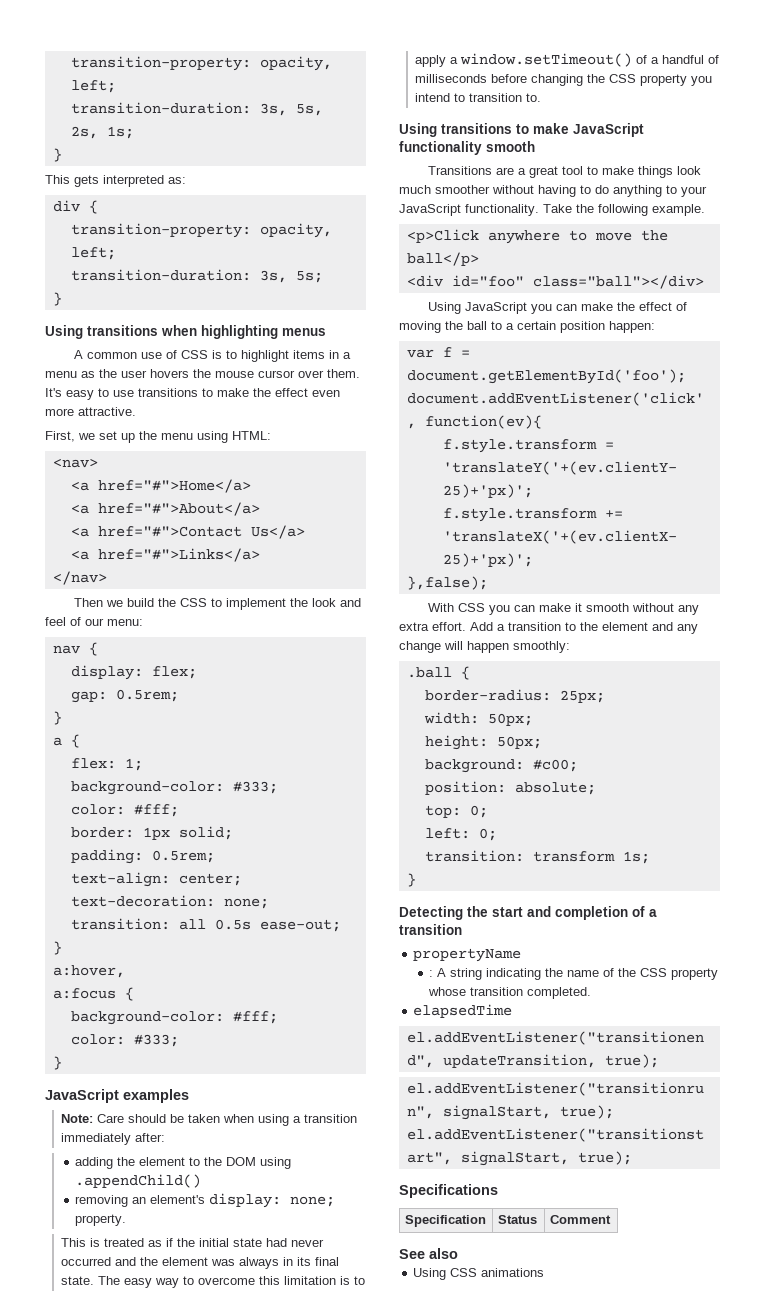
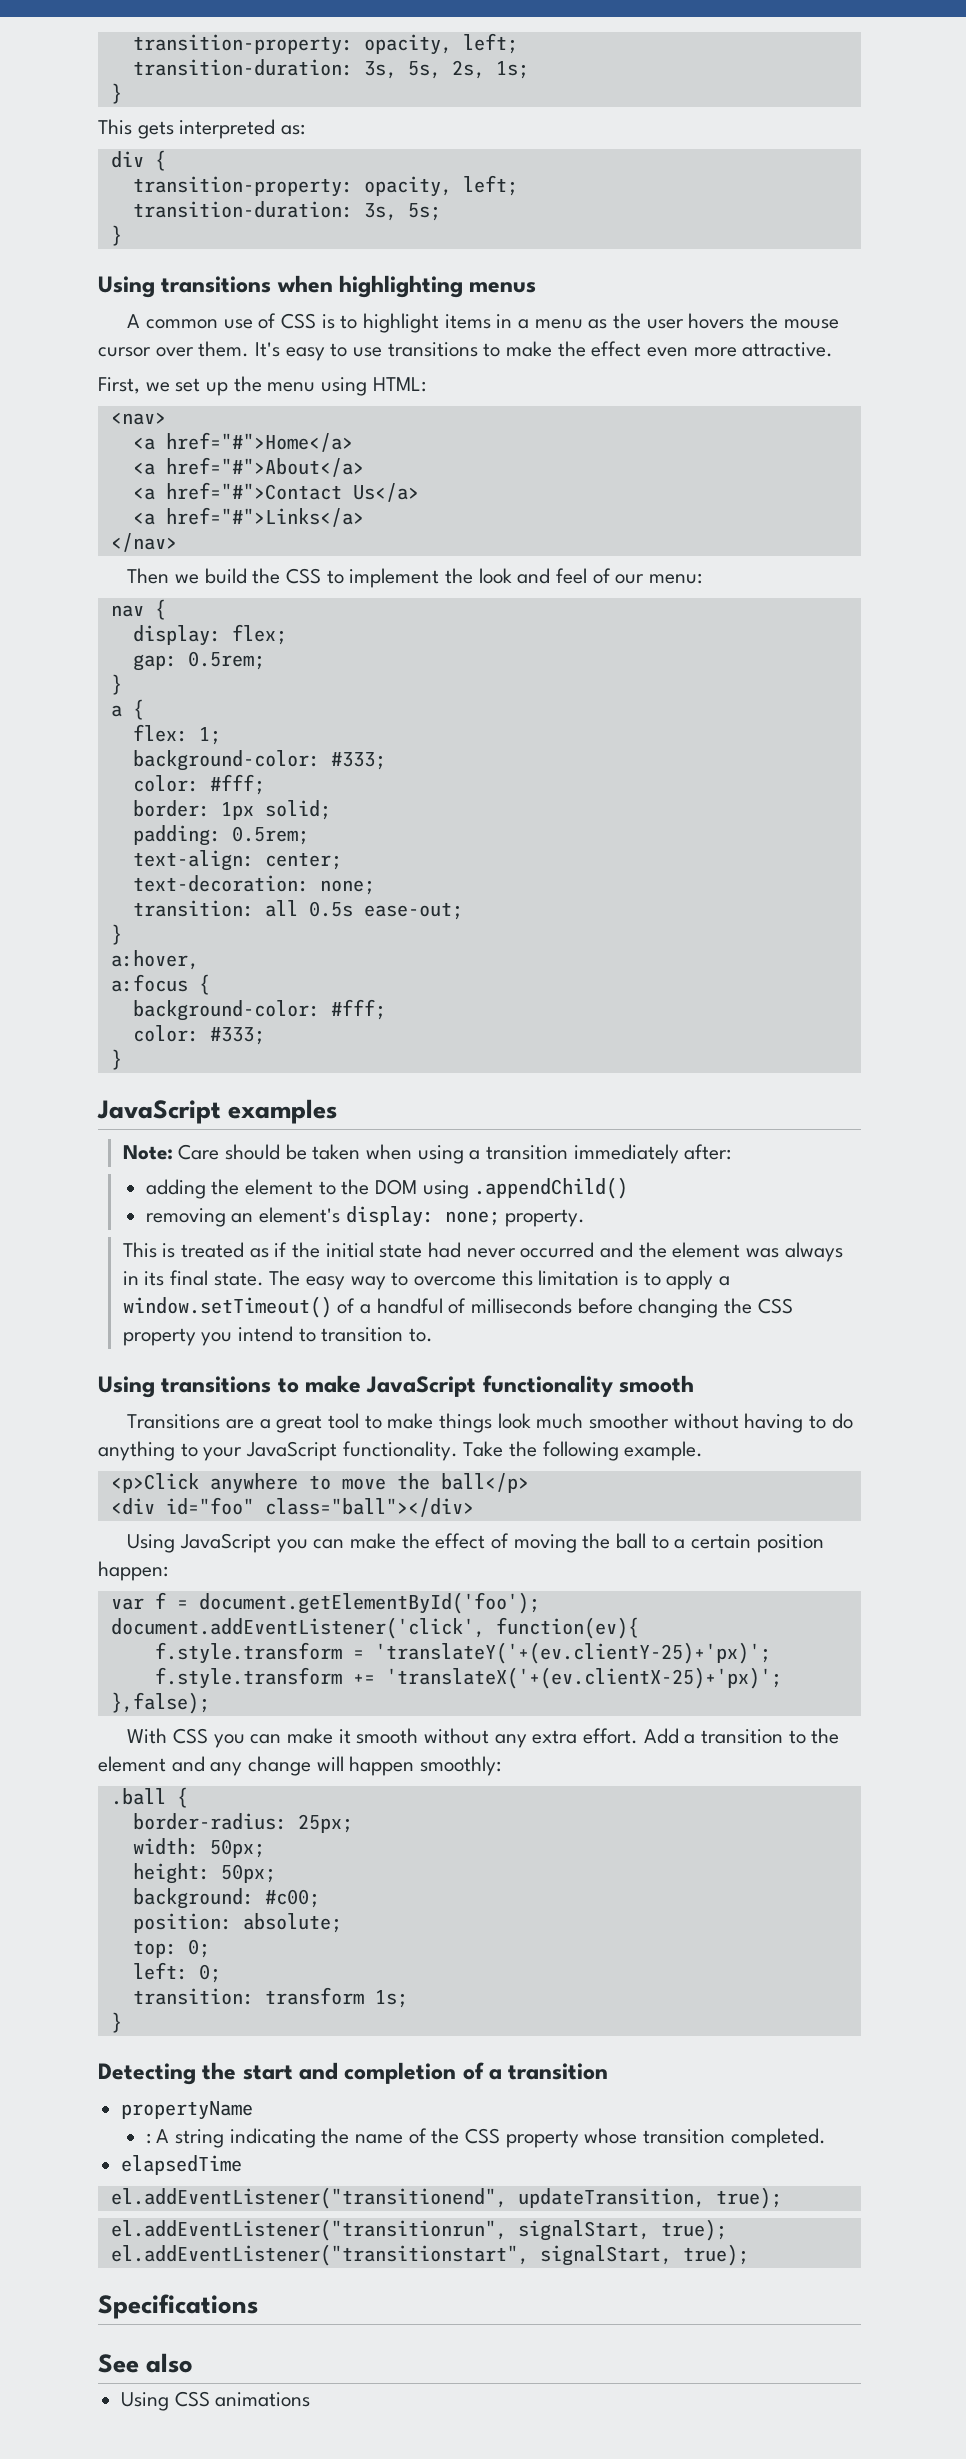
[404,1215,486,1227] [497,1215,537,1224] [549,1215,611,1224] // Specification | Status | Comment -> (258, 2306) none

